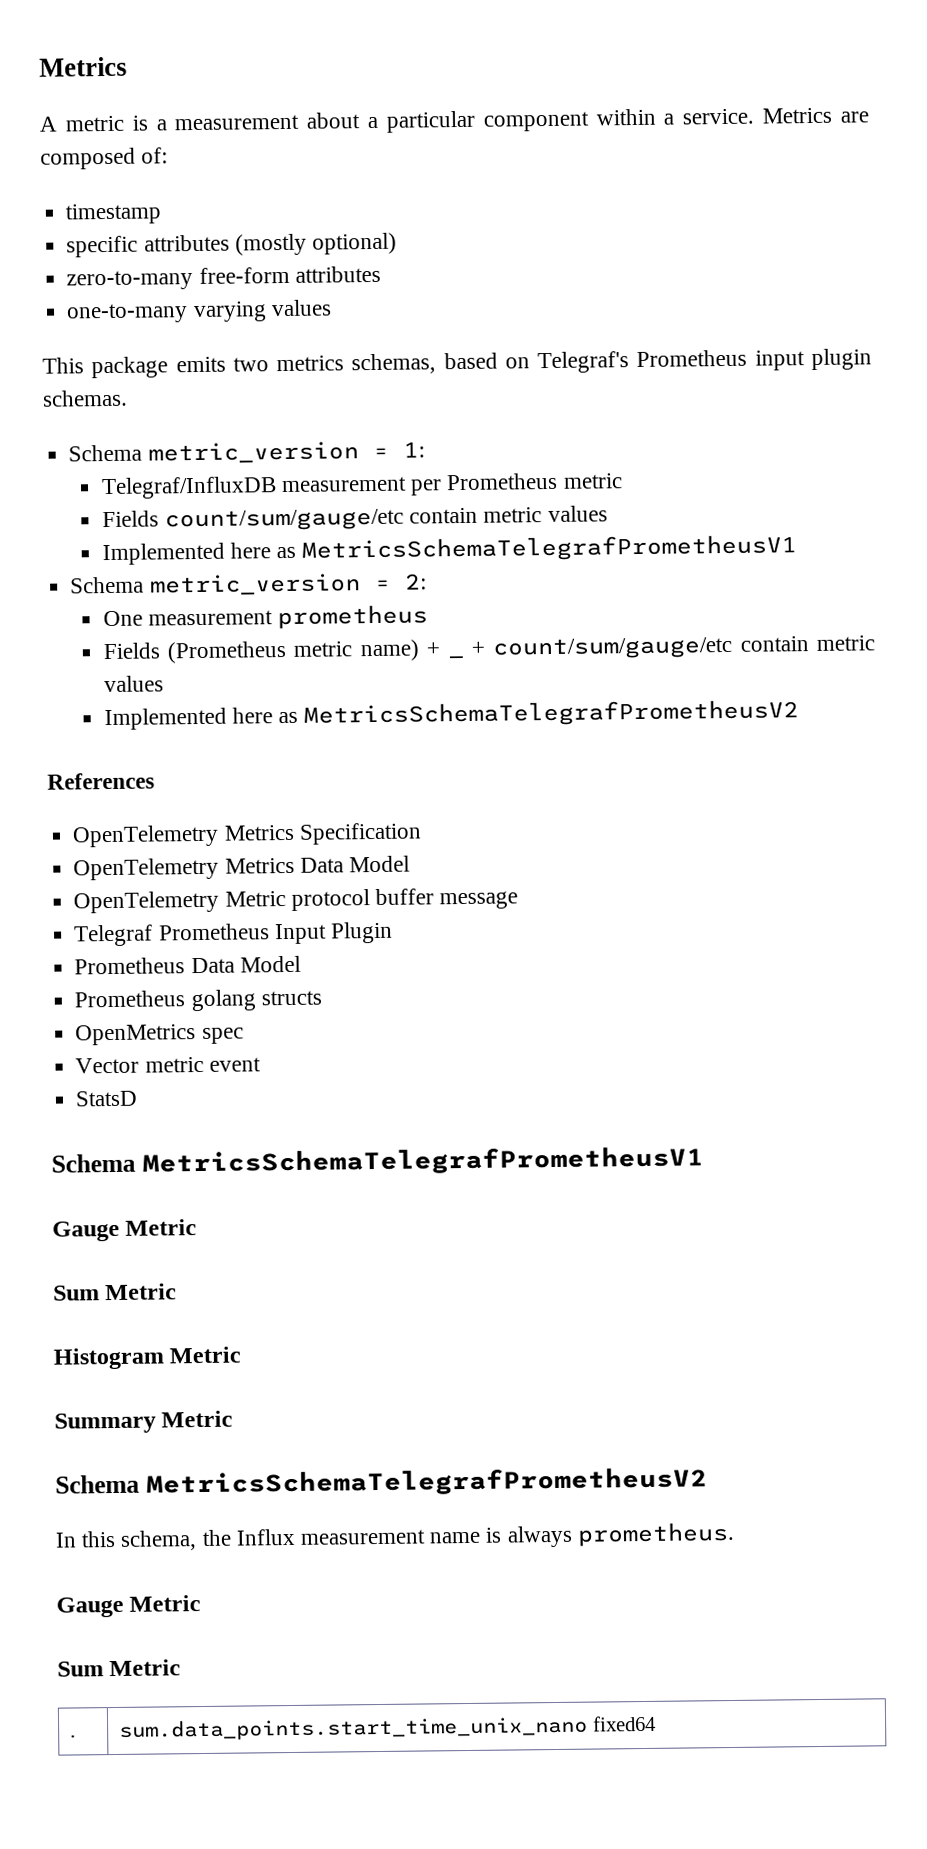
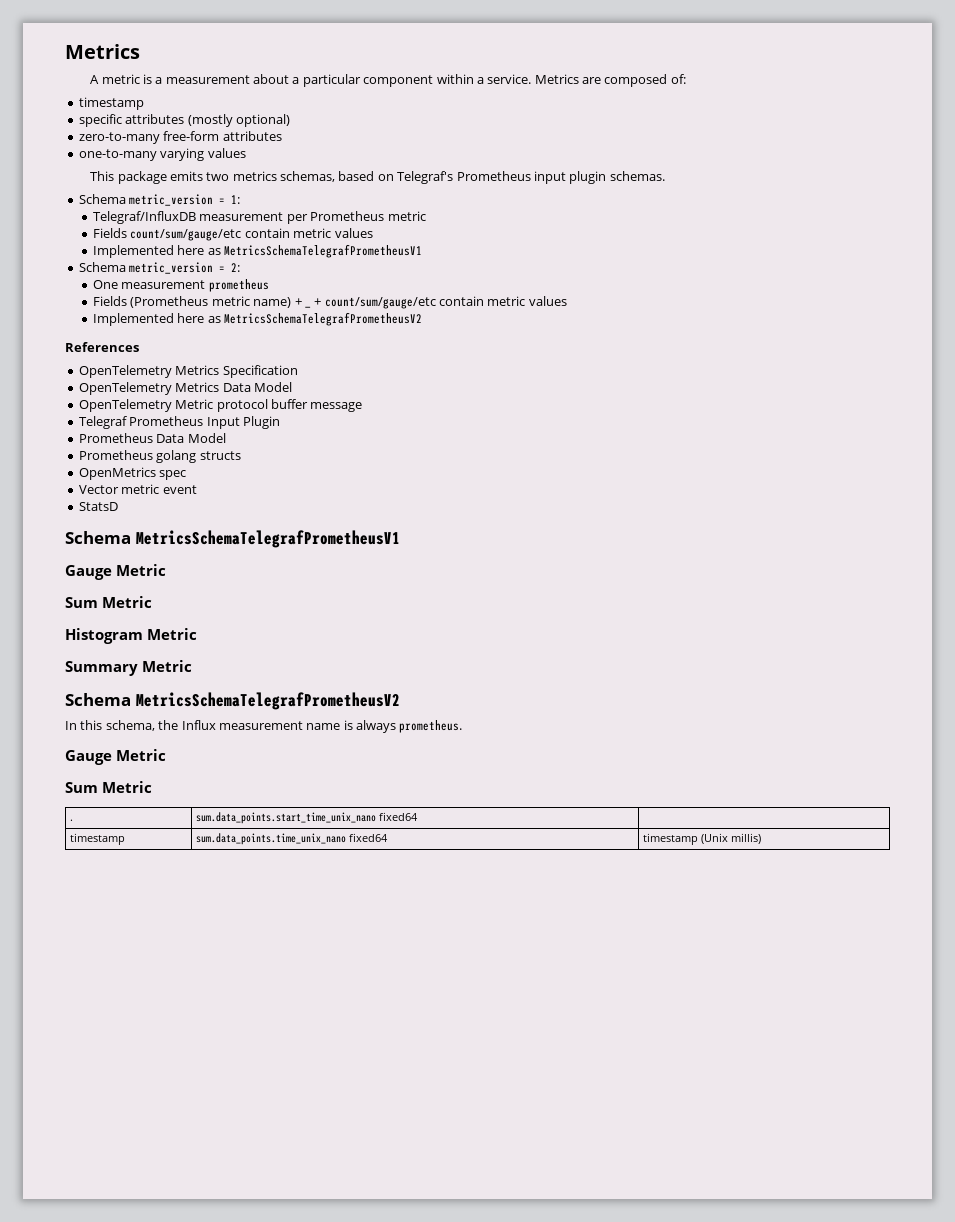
(656, 1723) none -> [70,833,126,845] [196,833,389,845] [643,833,762,845] | // timestamp | sum.data_points.time_unix_nano fixed64 | timestamp (Unix millis)

